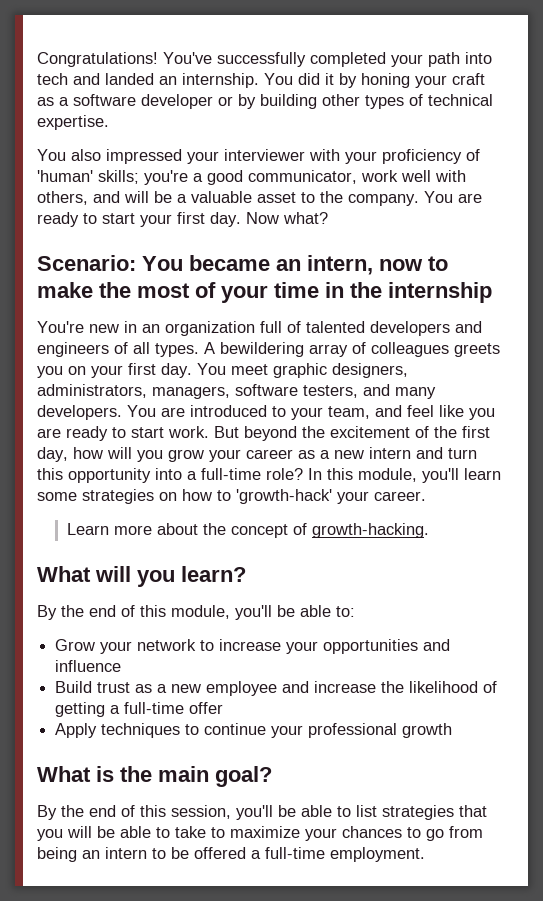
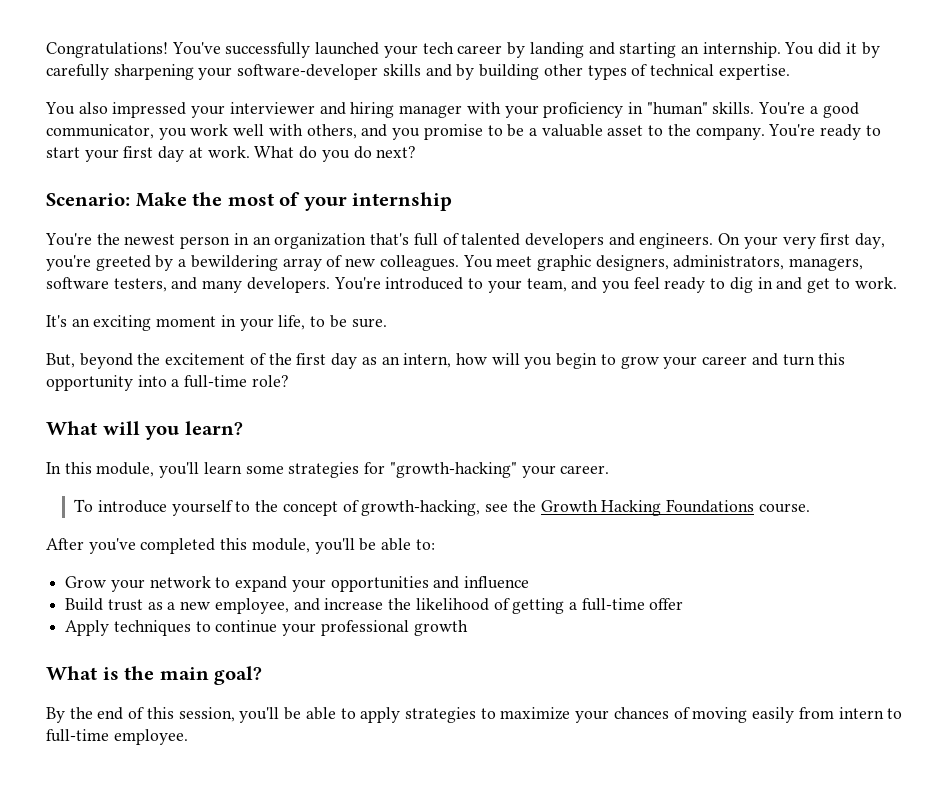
[310,52,492,67] [37,73,154,85] completed your path into tech and landed -> [315,42,677,58] launched your tech career by landing and starting
[361,73,485,88] [37,94,233,109] honing your craft as a software developer or -> [46,64,452,80] carefully sharpening your software-developer skills and
[309,149,480,164] [37,170,188,185] with your proficiency of 'human' skills; you're -> [319,102,806,118] and hiring manager with your proficiency in "human" skills. You're
(357, 177) none -> [158,128,187,140] you
[124,191,149,203] will -> [392,124,503,140] you promise to
[424,191,482,203] You are -> [768,124,816,137] You're
[210,212,328,227] [37,255,448,275] [37,282,93,298] day. Now what? // Scenario: You became an intern, now to make -> [158,146,417,162] [46,192,187,207] day at work. What do you do next? // Scenario: Make
[274,282,382,298] time in the -> (347, 203) none
[89,324,119,333] new -> [96,233,231,249] the newest person
(255, 328) none -> [370,233,410,245] that's
[37,342,500,357] [37,363,192,378] engineers of all types. A bewildering array of colleagues greets you on your first day. -> [639,233,886,249] [46,255,459,271] engineers. On your very first day, you're greeted by a bewildering array of new colleagues.
[127,405,185,417] You are -> [333,277,381,290] You're
[407,405,495,420] [37,426,239,441] feel like you are ready to start work. But -> [601,277,897,293] [46,315,387,331] [46,353,75,368] you feel ready to dig in and get to work. // It's an exciting moment in your life, to be sure. // But,
[37,447,68,462] day, -> [331,353,452,369] day as an intern,
(163, 456) none -> [556,353,616,369] begin to
[298,447,411,459] as a new intern -> (748, 360) none
(303, 474) none -> [46,421,243,440] // What will you learn? //
[159,489,426,504] [66,523,429,538] [37,566,246,587] [37,605,135,620] on how to 'growth-hack' your career. // Learn more about the concept of growth-hacking. // What will you learn? // By the end of -> [364,462,610,478] [74,499,810,516] [46,538,216,554] for "growth-hacking" your career. // To introduce yourself to the concept of growth-hacking, see the Growth Hacking Foundations course. // After you've completed
[219,639,282,651] increase -> [235,576,288,592] expand
[206,681,278,696] employee -> [214,598,289,614] employee,
[356,805,487,820] [37,826,483,841] [37,847,425,862] list strategies that you will be able to take to maximize your chances to go from being an intern to be offered a full-time employment. -> [360,707,903,723] [46,729,188,745] apply strategies to maximize your chances of moving easily from intern to full-time employee.

